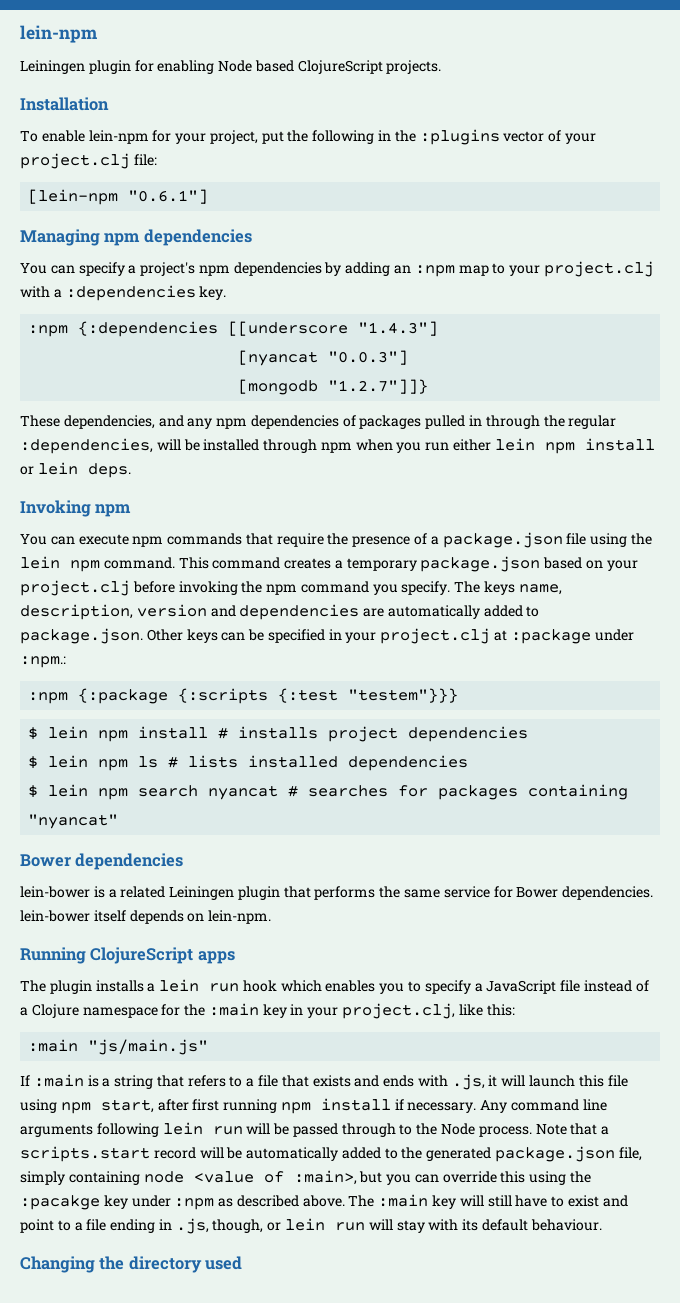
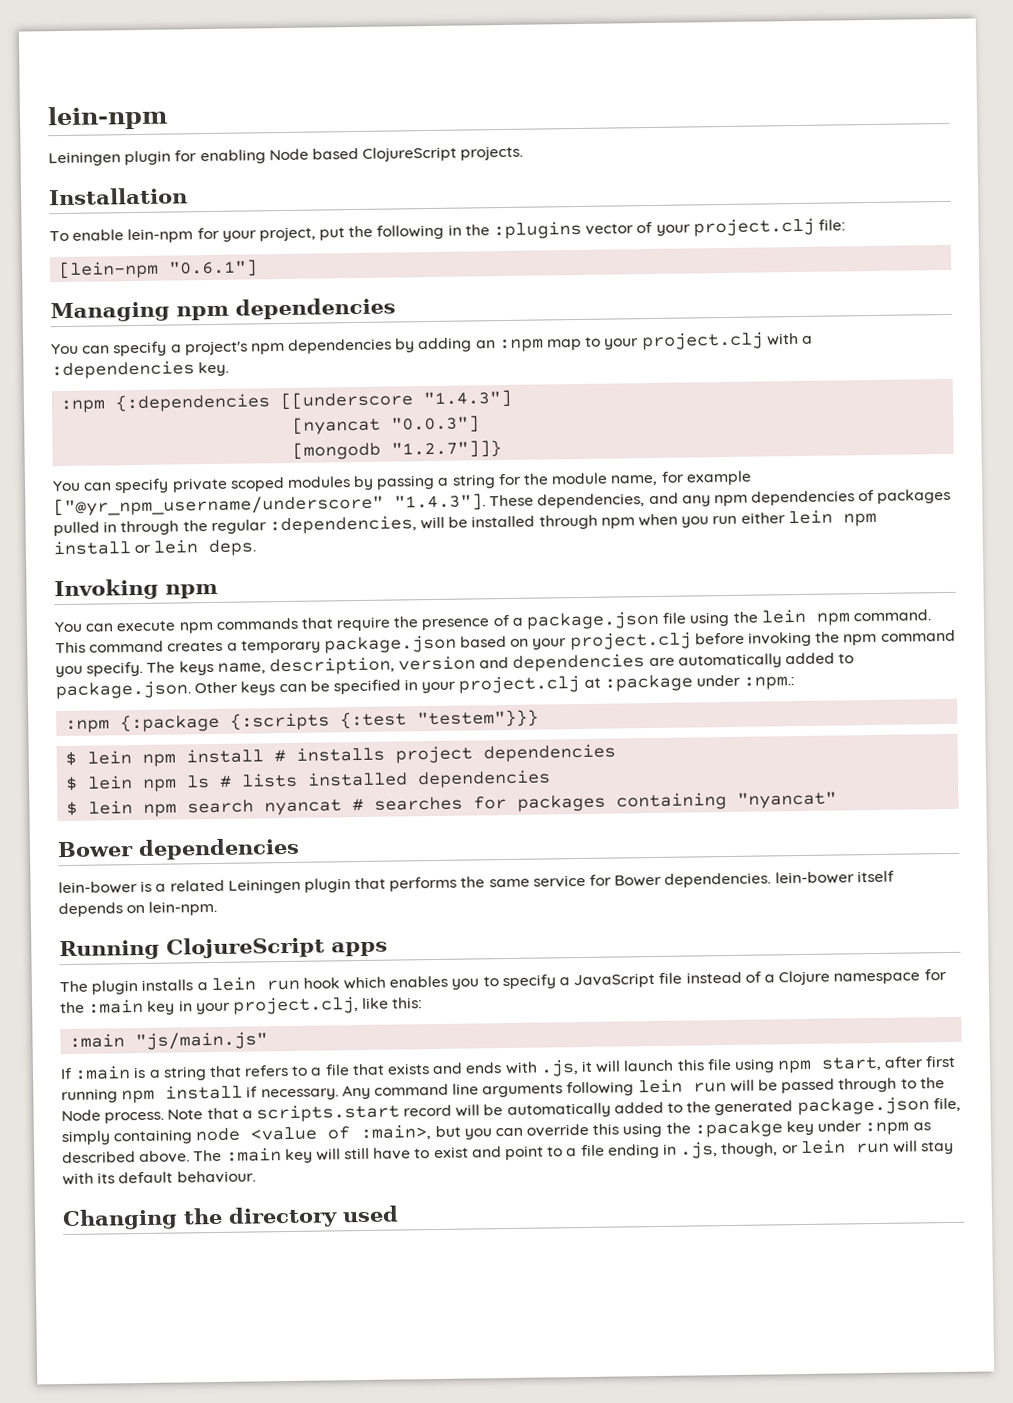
(429, 386) none -> [52,470,752,494] [53,493,486,517] You can specify private scoped modules by passing a string for the module name, for example ["@yr_npm_username/underscore" "1.4.3"].

